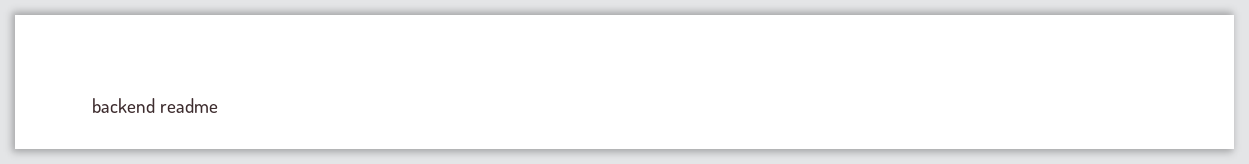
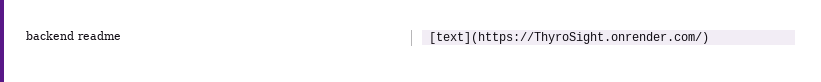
(219, 105) none -> [428,32,709,44] // [text](https://ThyroSight.onrender.com/)

